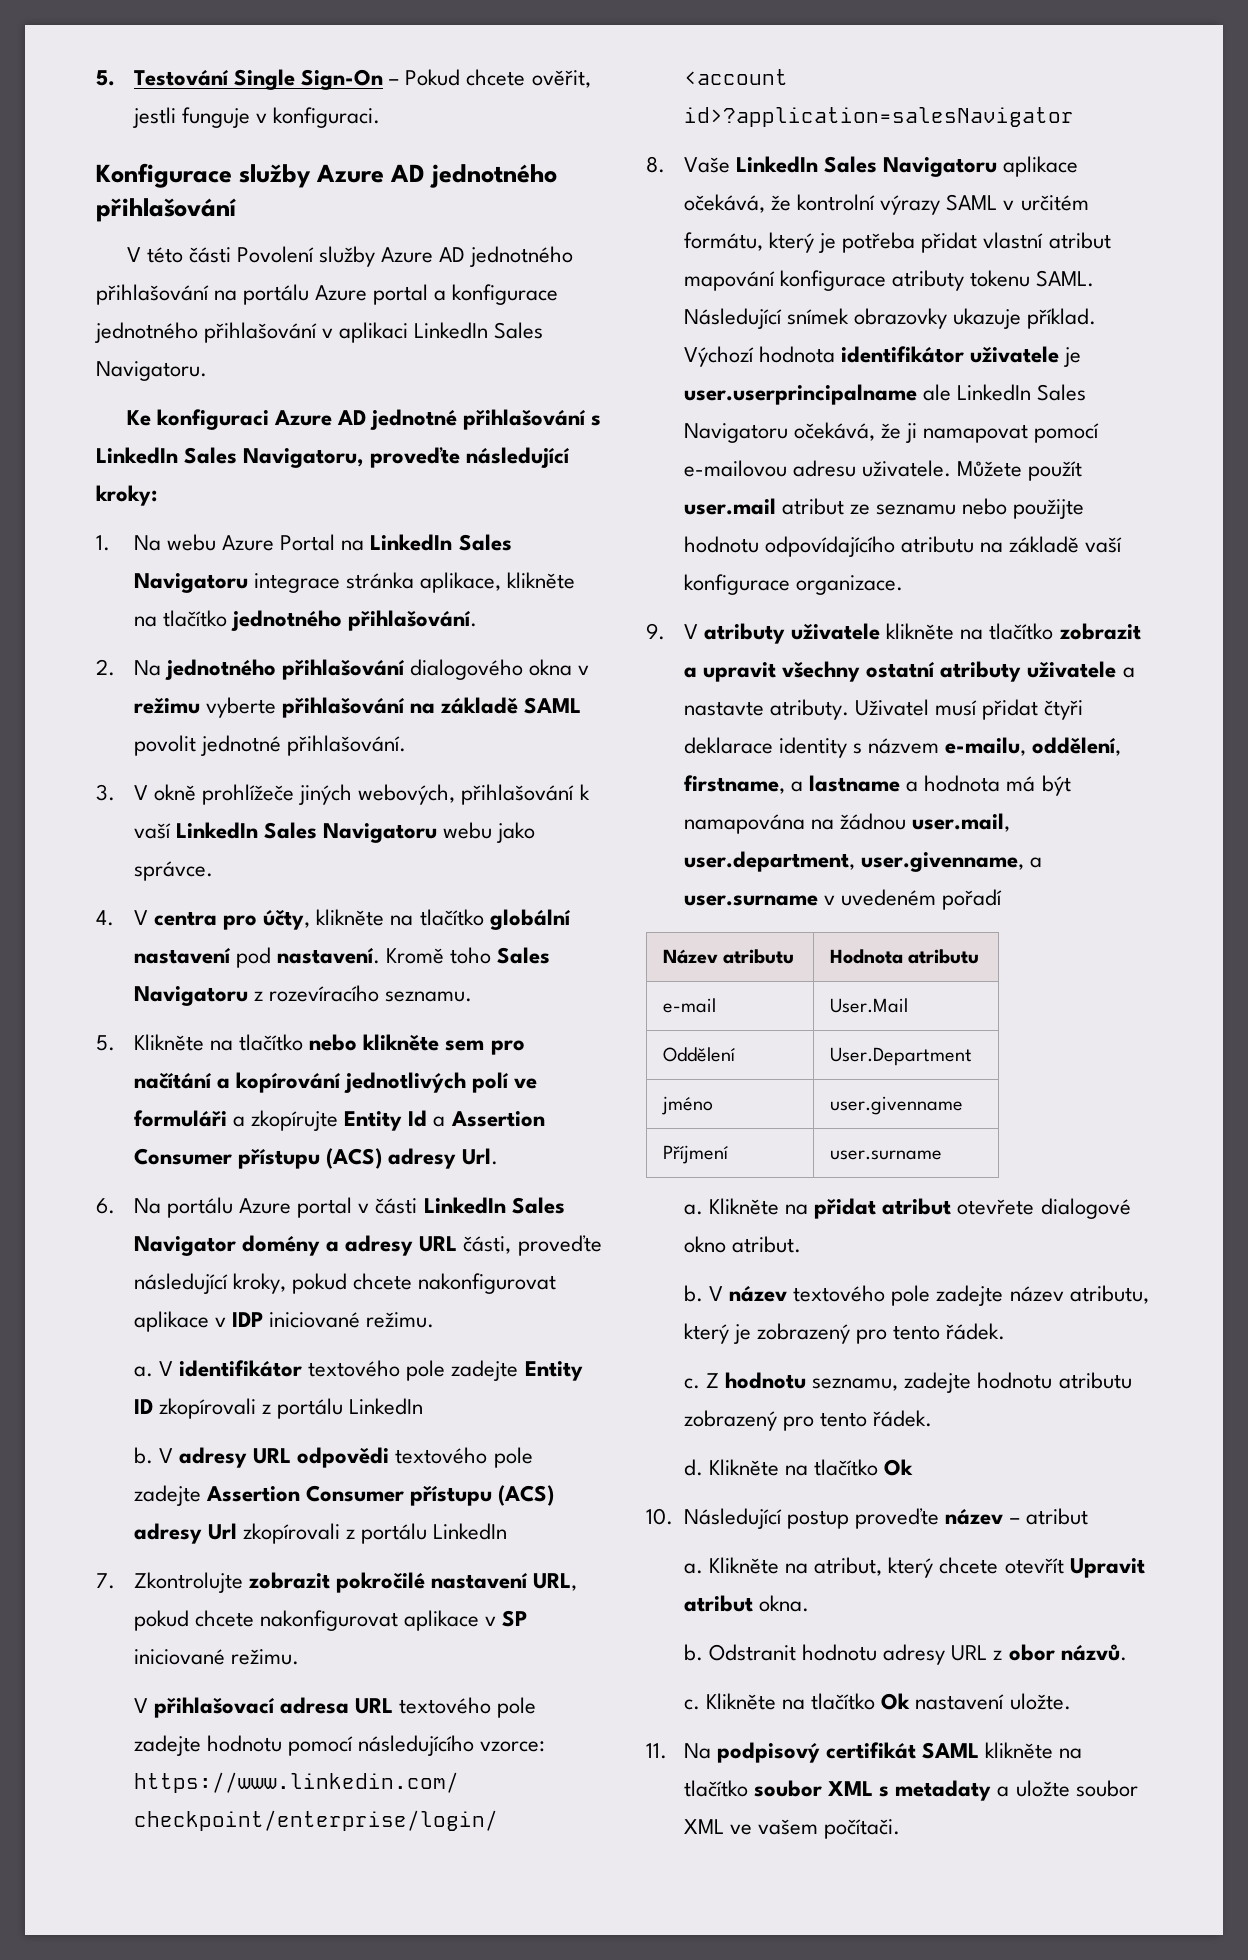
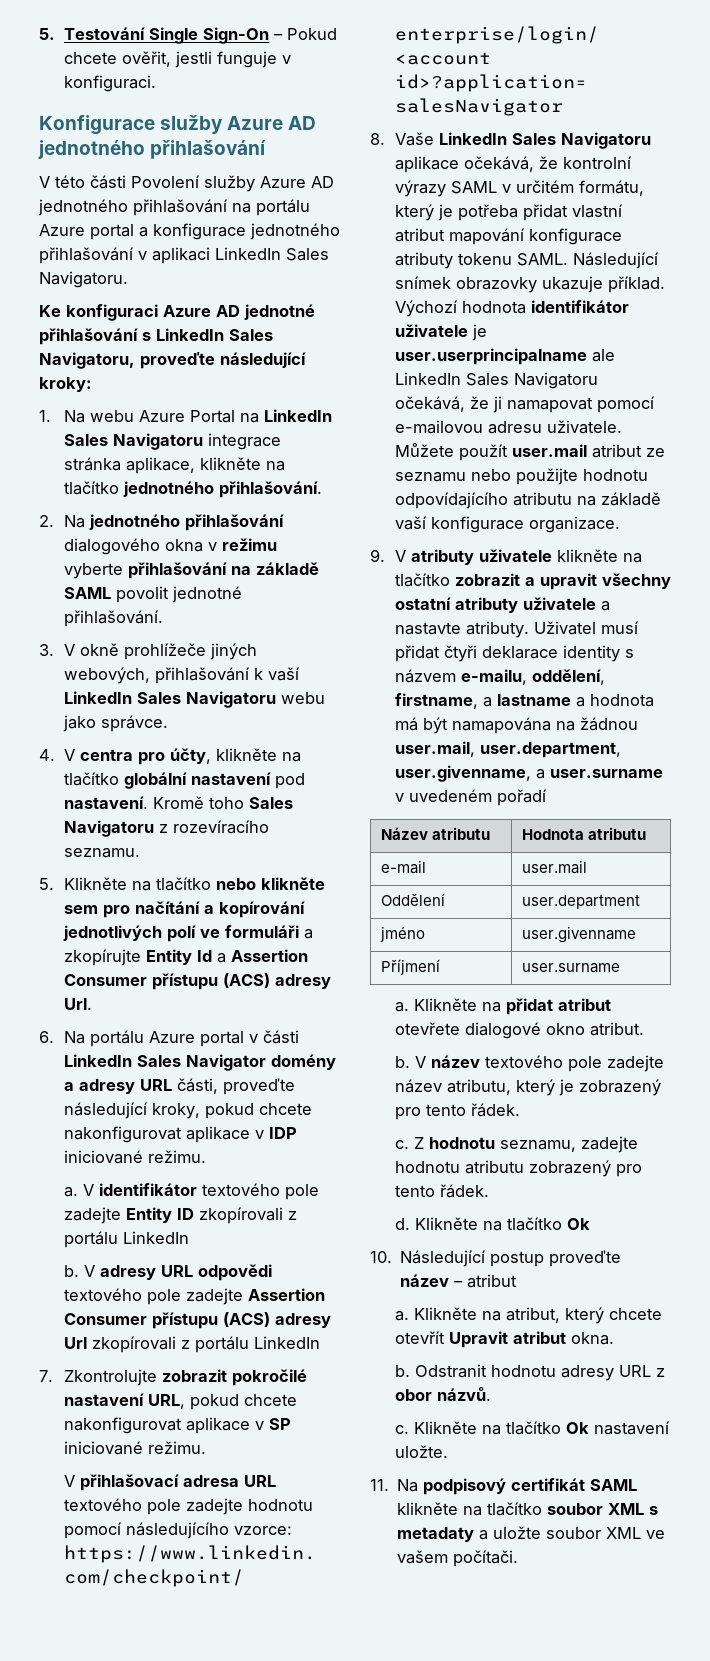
[829,998,908,1013] User.Mail -> [521,860,587,874] user.mail
[829,1047,972,1066] User.Department -> [521,895,640,909] user.department

